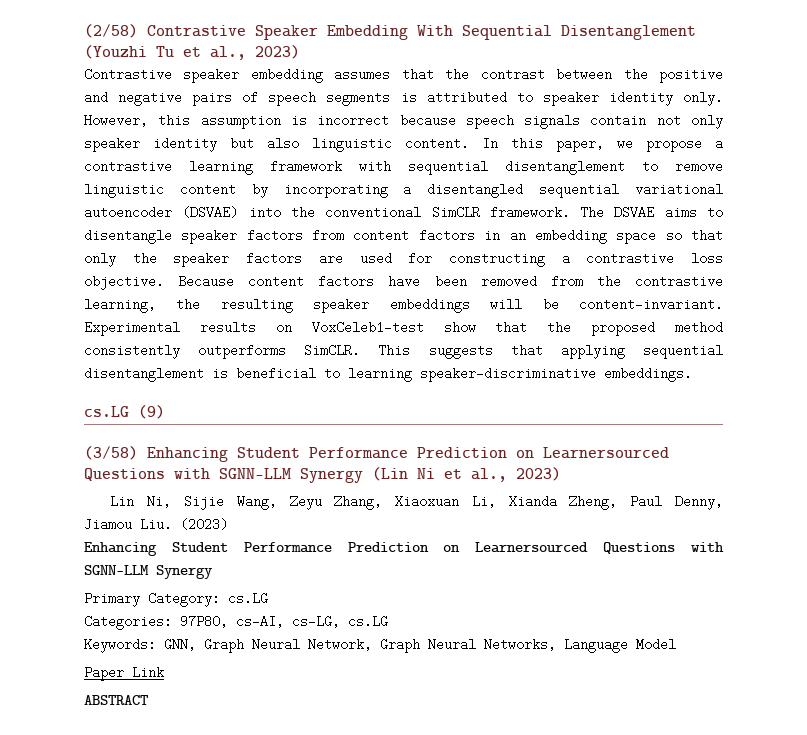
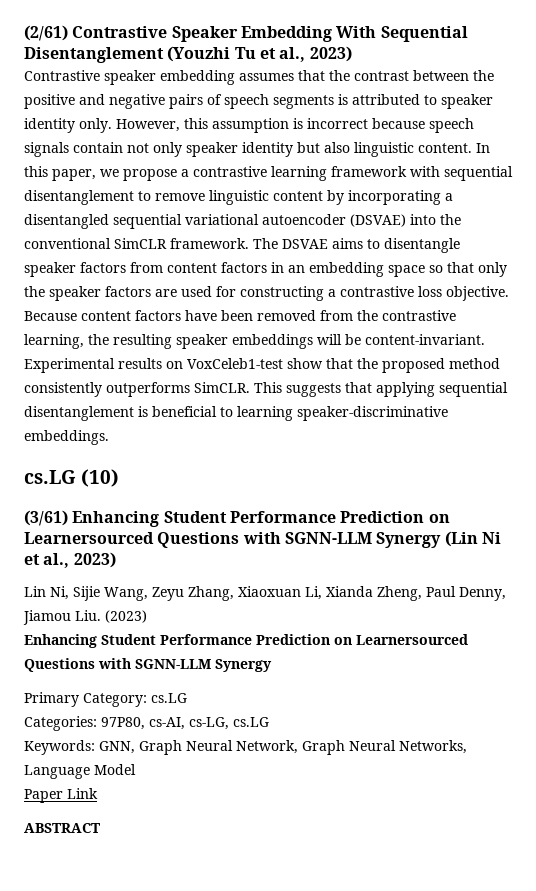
[84,24,138,38] (2/58) -> [24,25,68,41] (2/61)
[138,405,165,419] [84,446,138,460] (9) // (3/58) -> [81,469,120,487] [24,510,68,526] (10) // (3/61)

